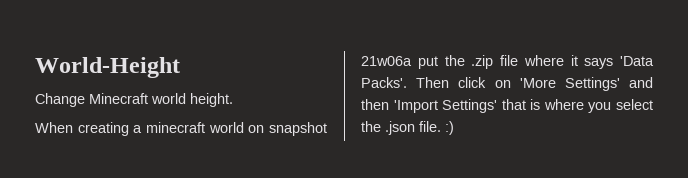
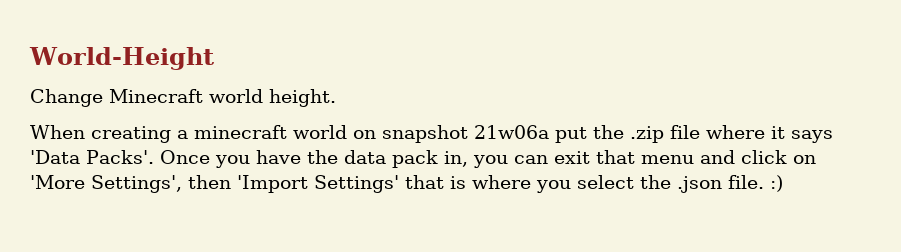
[416,77,450,88] Then -> [159,150,735,168] Once you have the data pack in, you can exit that menu and
[564,77,653,91] Settings' and -> [91,175,182,193] Settings',

